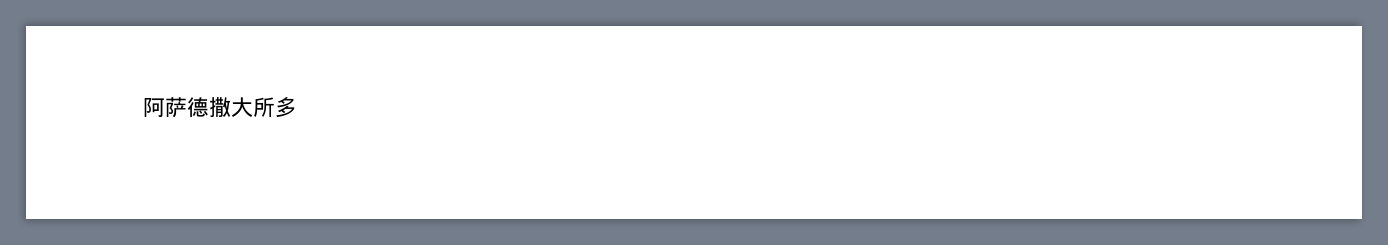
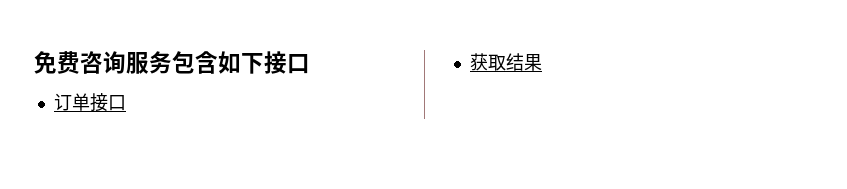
[143,97,297,118] 阿萨德撒大所多 -> [34,51,310,74] [53,93,126,112] [469,53,542,71] 免费咨询服务包含如下接口 // 订单接口 // 获取结果

